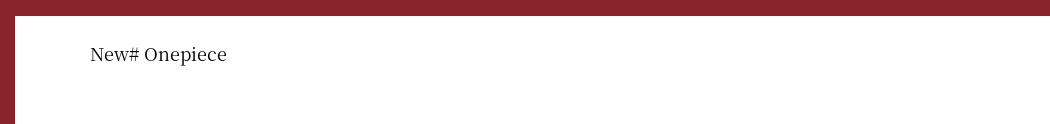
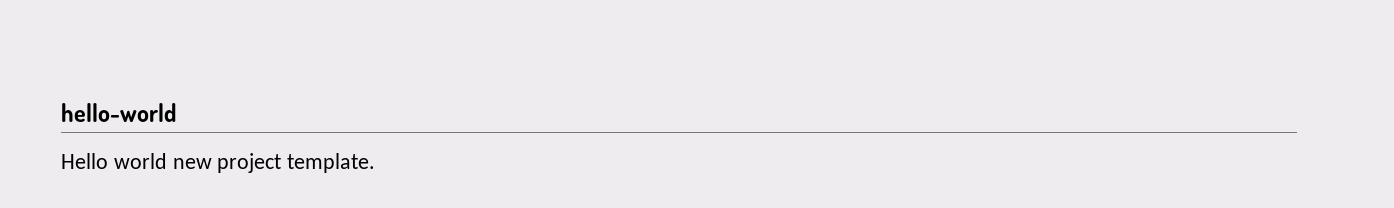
[90,46,227,66] New# Onepiece -> [61,103,176,122] [61,153,376,173] hello-world // Hello world new project template.

